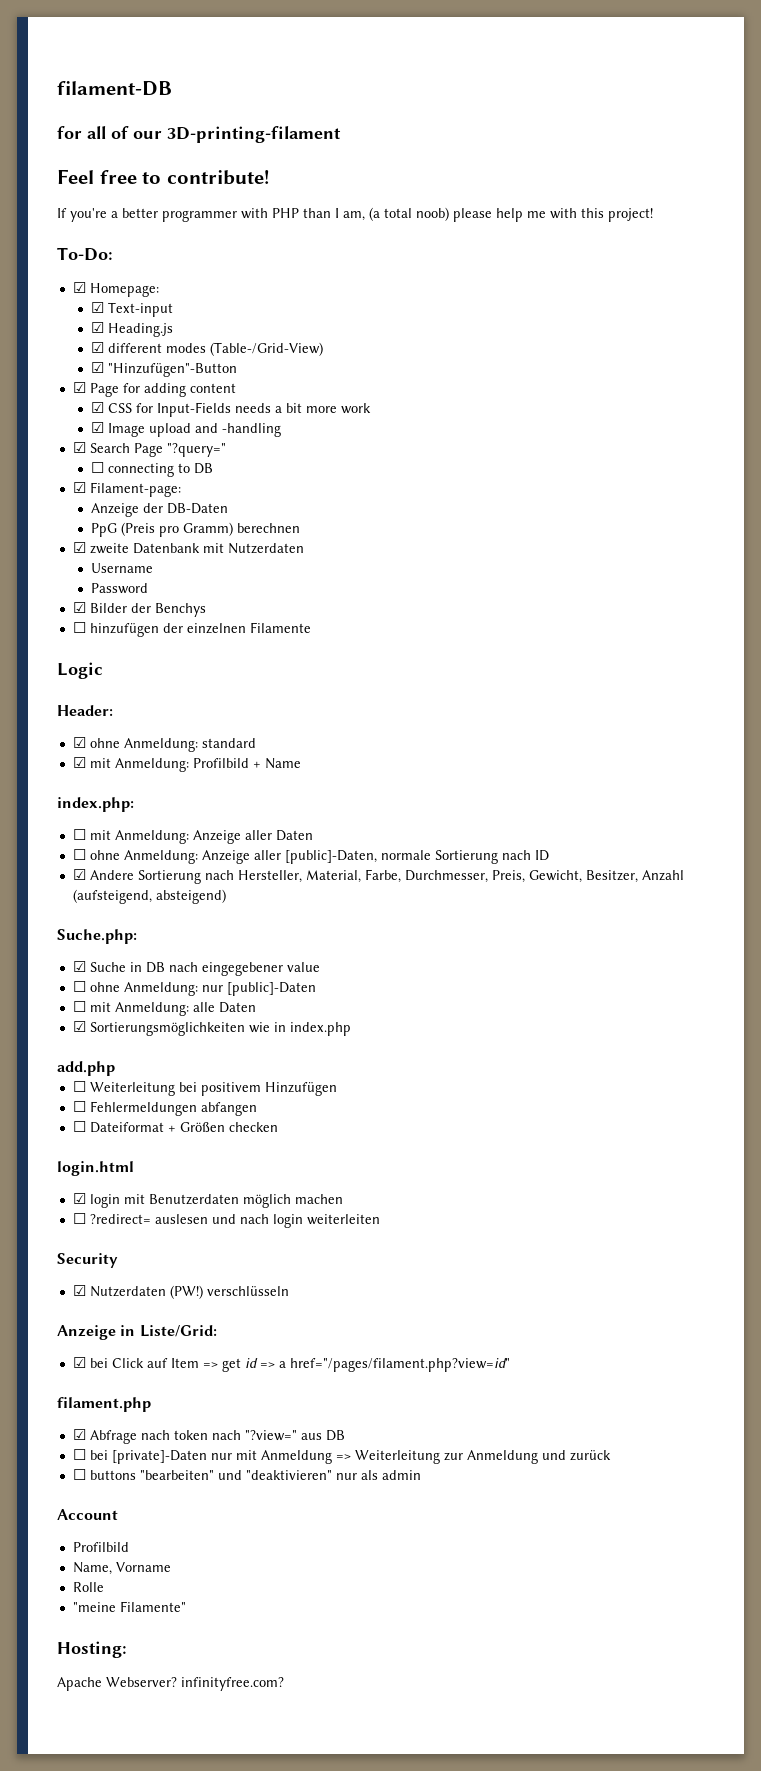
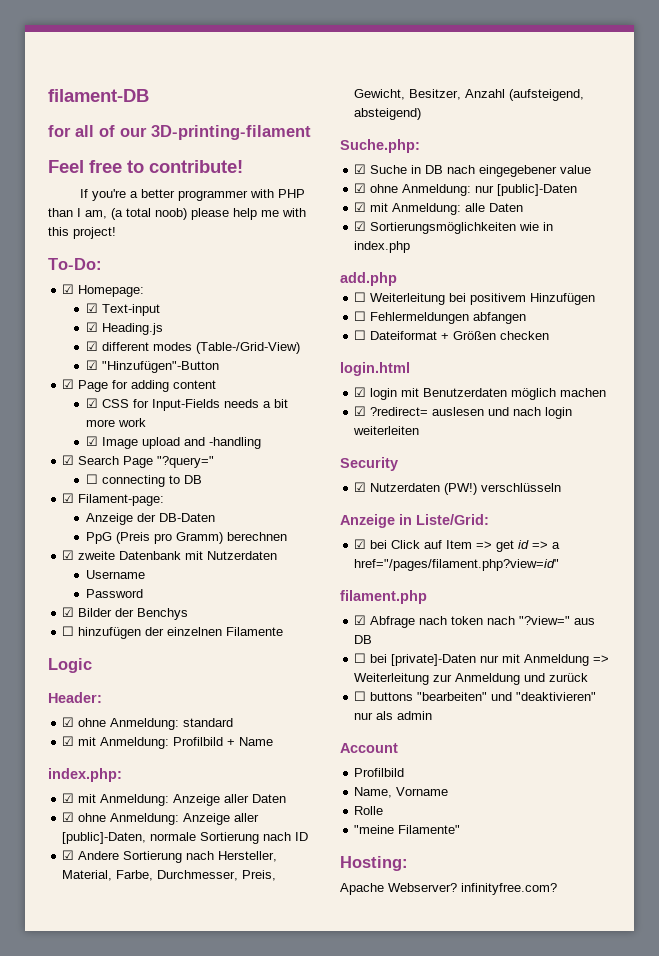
[72,829,86,840] ☐ -> [62,793,75,803] ☑
[72,849,86,860] ☐ -> [62,812,75,822] ☑
[72,981,86,992] ☐ -> [354,183,367,193] ☑
[72,1001,86,1012] ☐ -> [354,202,367,212] ☑
[72,1213,86,1224] ☐ -> [354,406,367,416] ☑

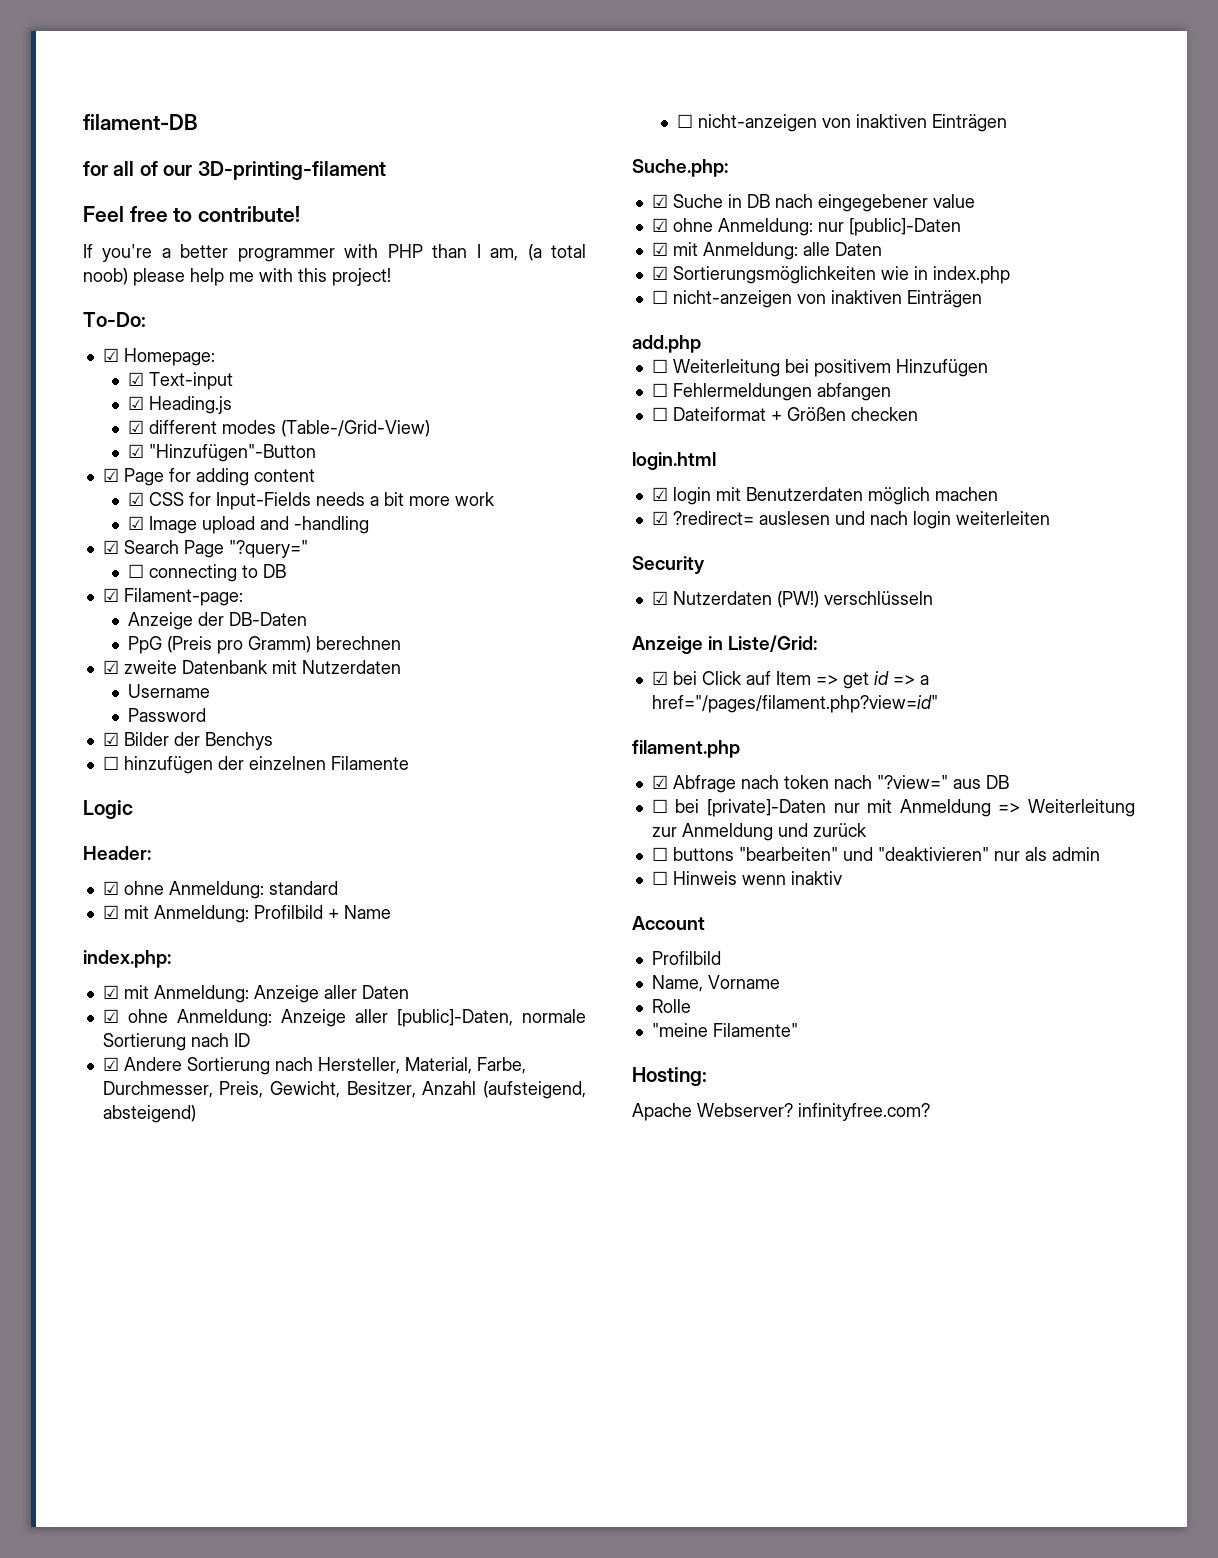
(422, 114) none -> [676,114,1007,132] // ☐ nicht-anzeigen von inaktiven Einträgen
(411, 247) none -> [651,290,982,308] // ☐ nicht-anzeigen von inaktiven Einträgen
(433, 715) none -> [651,871,842,885] // ☐ Hinweis wenn inaktiv

